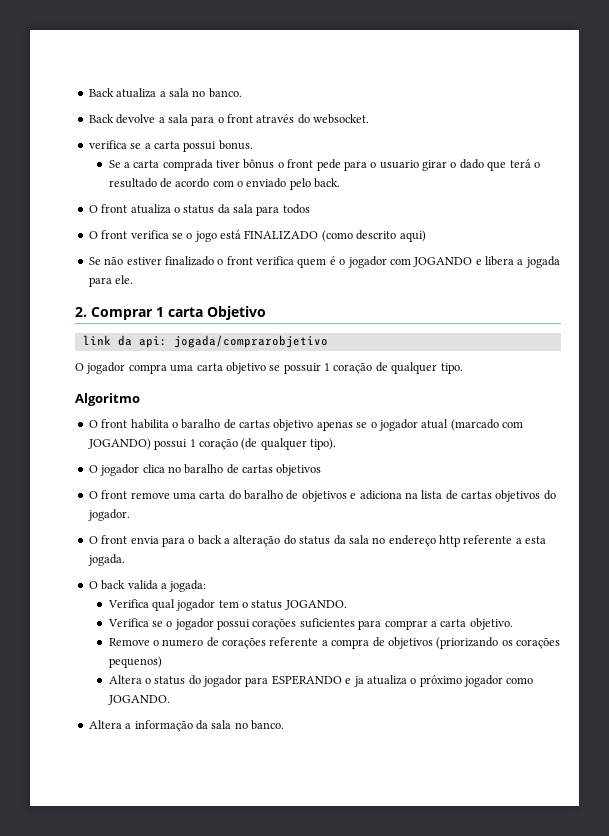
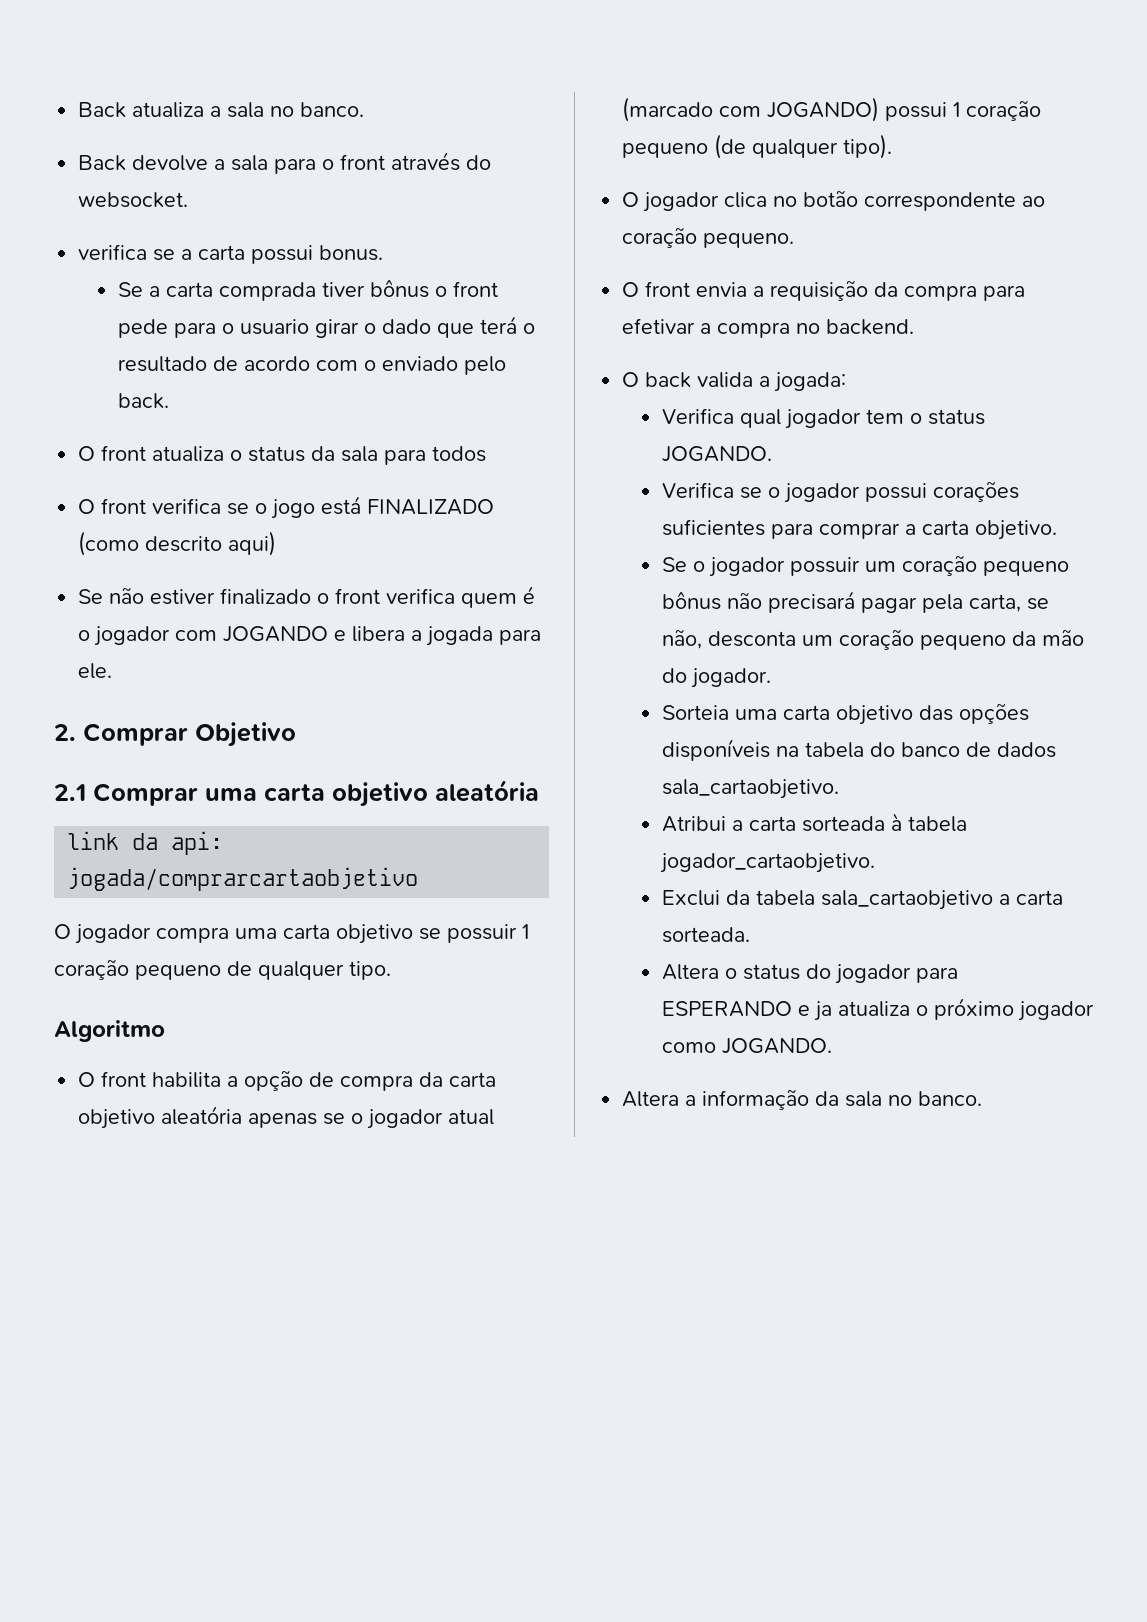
[156,306,266,320] 1 carta Objetivo -> [195,722,296,747] [54,780,539,807] Objetivo // 2.1 Comprar uma carta objetivo aleatória
[173,335,328,348] jogada/comprarobjetivo -> [67,867,419,891] jogada/comprarcartaobjetivo
(373, 368) none -> [135,965,221,980] pequeno
[171,419,314,431] o baralho de cartas objetivo -> [227,1070,497,1091] [78,1106,243,1129] a opção de compra da carta objetivo aleatória
(238, 444) none -> [622,143,709,158] pequeno
[184,464,322,476] [88,490,556,502] [87,509,130,521] [88,535,547,547] [87,554,125,566] baralho de cartas objetivos // O front remove uma carta do baralho de objetivos e adiciona na lista de cartas objetivos do jogador. // O front envia para o back a alteração do status da sala no endereço http referente a esta jogada. -> [803,190,1046,211] [622,227,795,248] [622,280,1026,301] [622,318,915,338] botão correspondente ao coração pequeno. // O front envia a requisição da compra para efetivar a compra no backend.
[108,637,561,649] [108,656,162,668] Remove o numero de corações referente a compra de objetivos (priorizando os corações pequenos) -> [661,555,1069,577] [661,591,1049,613] [661,629,1084,650] [661,668,771,688] [661,703,1029,725] [661,739,1056,761] [661,779,839,799] [661,813,967,832] [659,853,875,873] [661,890,1063,910] [661,927,750,943] Se o jogador possuir um coração pequeno bônus não precisará pagar pela carta, se não, desconta um coração pequeno da mão do jogador. // Sorteia uma carta objetivo das opções disponíveis na tabela do banco de dados sala_cartaobjetivo. // Atribui a carta sorteada à tabela jogador_cartaobjetivo. // Exclui da tabela sala_cartaobjetivo a carta sorteada.

